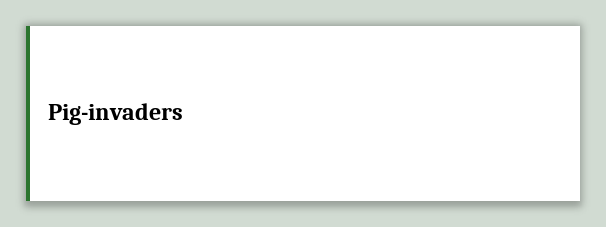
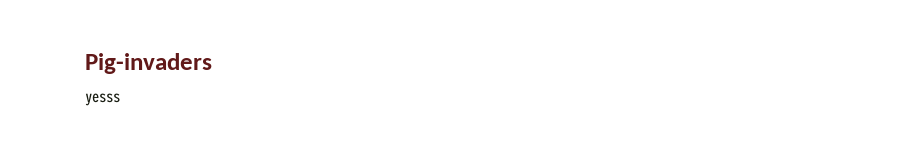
(183, 114) none -> [85,93,120,106] // yesss

